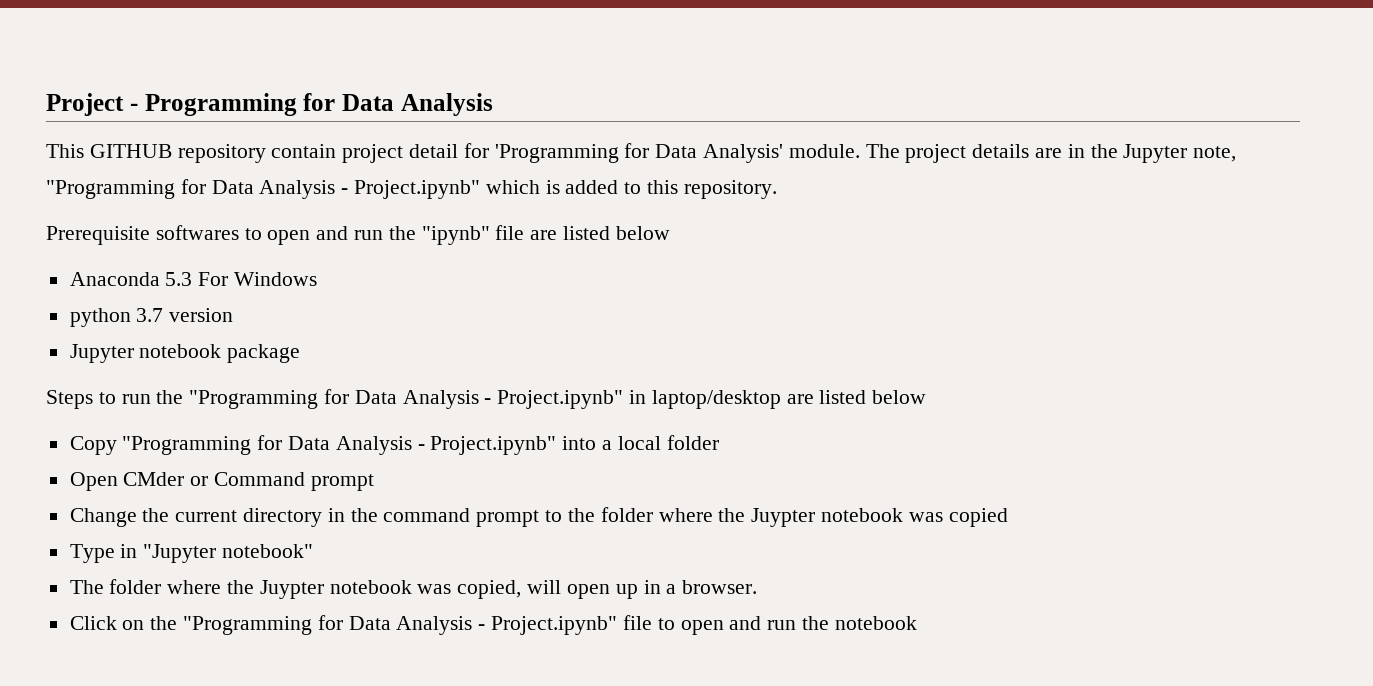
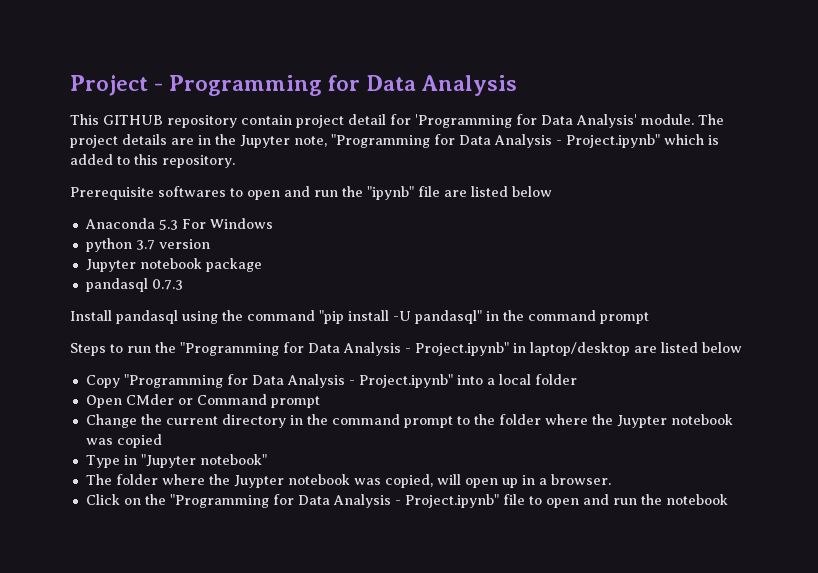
(301, 353) none -> [85,278,183,292] [70,310,649,324] // pandasql 0.7.3 // Install pandasql using the command "pip install -U pandasql" in the command prompt

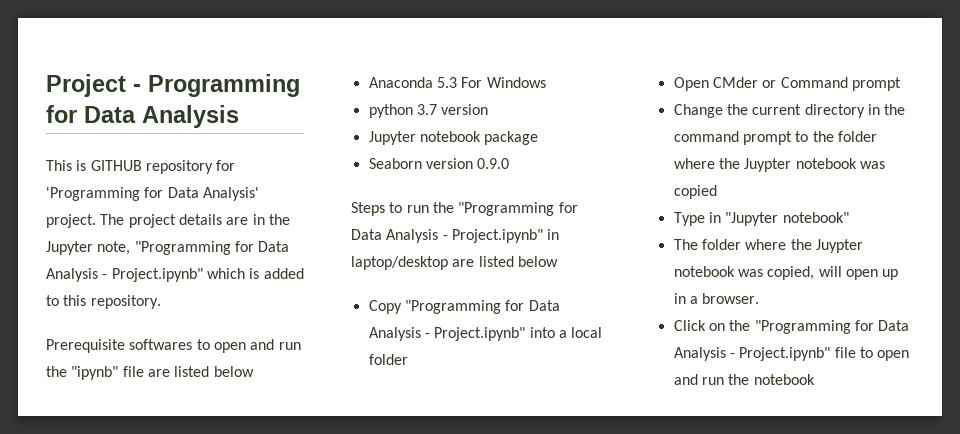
(99, 119) none -> [76,160,87,171] is
[241,114,386,128] contain project detail -> (213, 167) none
[641,114,694,125] module. -> [46,214,96,228] project.
[85,278,183,292] [70,310,649,324] pandasql 0.7.3 // Install pandasql using the command "pip install -U pandasql" in the command prompt -> [368,158,510,169] Seaborn version 0.9.0

